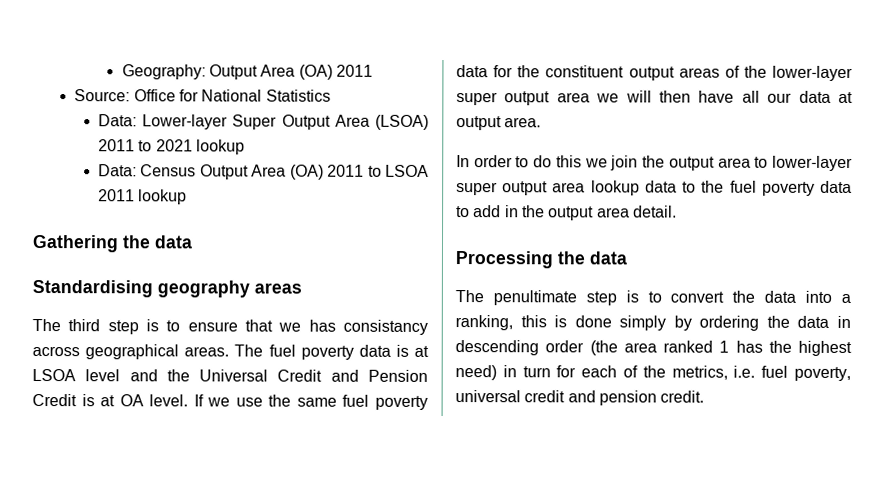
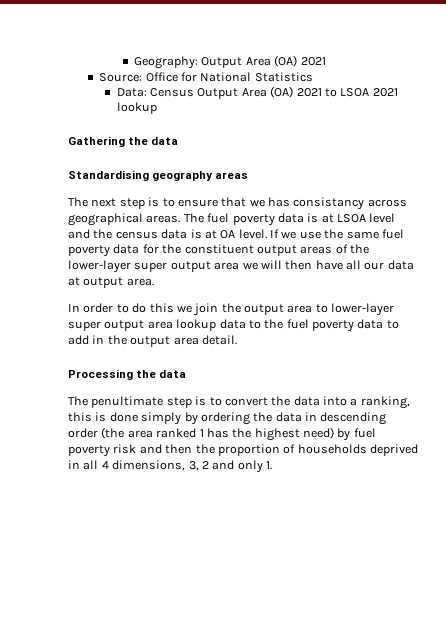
[335,64,373,77] 2011 -> [300,57,326,66] 2021
[97,114,429,130] [97,139,245,155] // Data: Lower-layer Super Output Area (LSOA) 2011 to 2021 lookup -> (313, 77) none
[327,164,365,177] 2011 -> [296,88,322,97] 2021
[97,189,135,202] 2011 -> [372,88,398,97] 2021
[68,319,101,332] third -> [91,198,117,207] next
[199,369,428,382] [32,394,77,407] Universal Credit and Pension Credit -> [115,229,188,239] census data
[502,365,851,381] [455,390,705,406] in turn for each of the metrics, i.e. fuel poverty, universal credit and pension credit. -> [337,428,376,441] [68,444,418,457] [68,460,272,473] by fuel poverty risk and then the proportion of households deprived in all 4 dimensions, 3, 2 and only 1.

